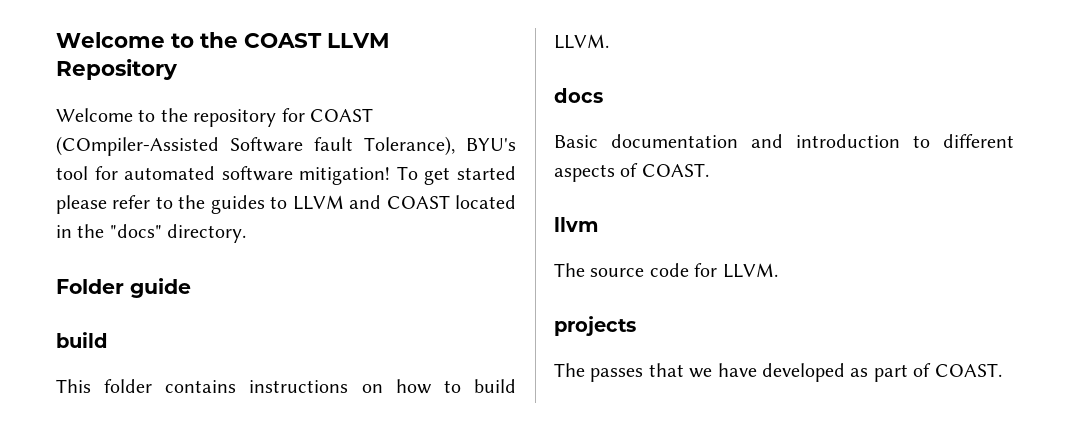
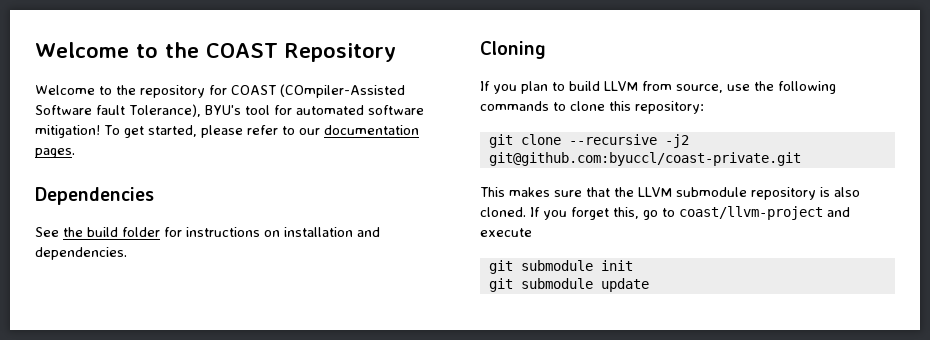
[327,33,390,48] LLVM -> (278, 50) none
[457,166,516,180] started -> [147,125,197,137] started,
[178,195,516,214] [56,224,247,243] [56,278,191,298] [56,332,108,348] [56,379,517,394] [554,34,609,49] [554,88,603,103] [554,134,1014,148] [554,163,709,182] [554,217,598,232] [554,263,778,278] [554,316,636,336] [554,363,1002,382] the guides to LLVM and COAST located in the "docs" directory. // Folder guide // build // This folder contains instructions on how to build LLVM. // docs // Basic documentation and introduction to different aspects of COAST. // llvm // The source code for LLVM. // projects // The passes that we have developed as part of COAST. -> [298,125,419,135] [35,148,75,158] [35,187,154,205] [35,227,380,237] [35,247,127,260] [480,41,546,59] [480,81,836,94] [480,101,704,114] [488,134,689,148] [488,152,801,166] [480,187,860,200] [480,206,850,220] [480,228,532,237] [488,260,633,274] [488,278,649,292] our documentation pages. // Dependencies // See the build folder for instructions on installation and dependencies. // Cloning // If you plan to build LLVM from source, use the following commands to clone this repository: // git clone --recursive -j2 git@github.com:byuccl/coast-private.git // This makes sure that the LLVM submodule repository is also cloned. If you forget this, go to coast/llvm-project and execute // git submodule init // git submodule update

